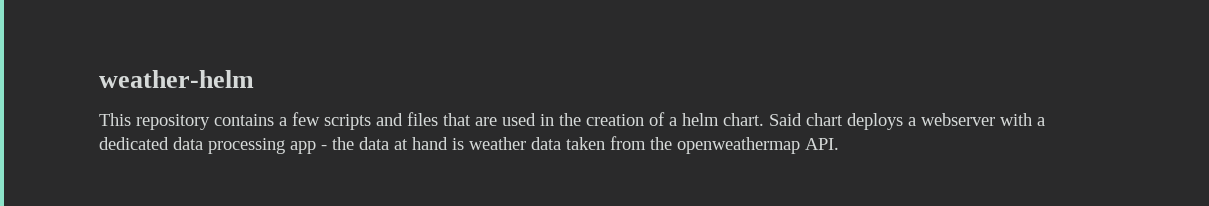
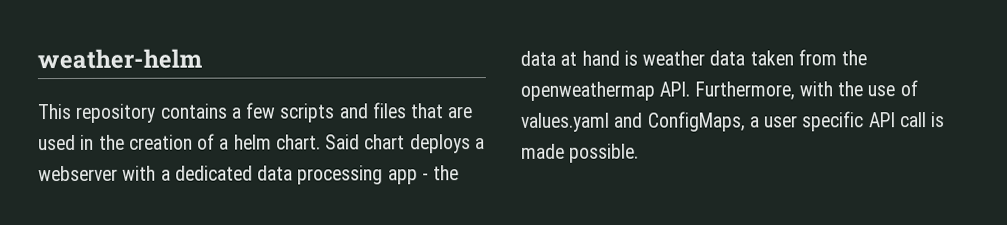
(839, 144) none -> [694,80,918,101] [521,111,946,132] [521,143,640,163] Furthermore, with the use of values.yaml and ConfigMaps, a user specific API call is made possible.

